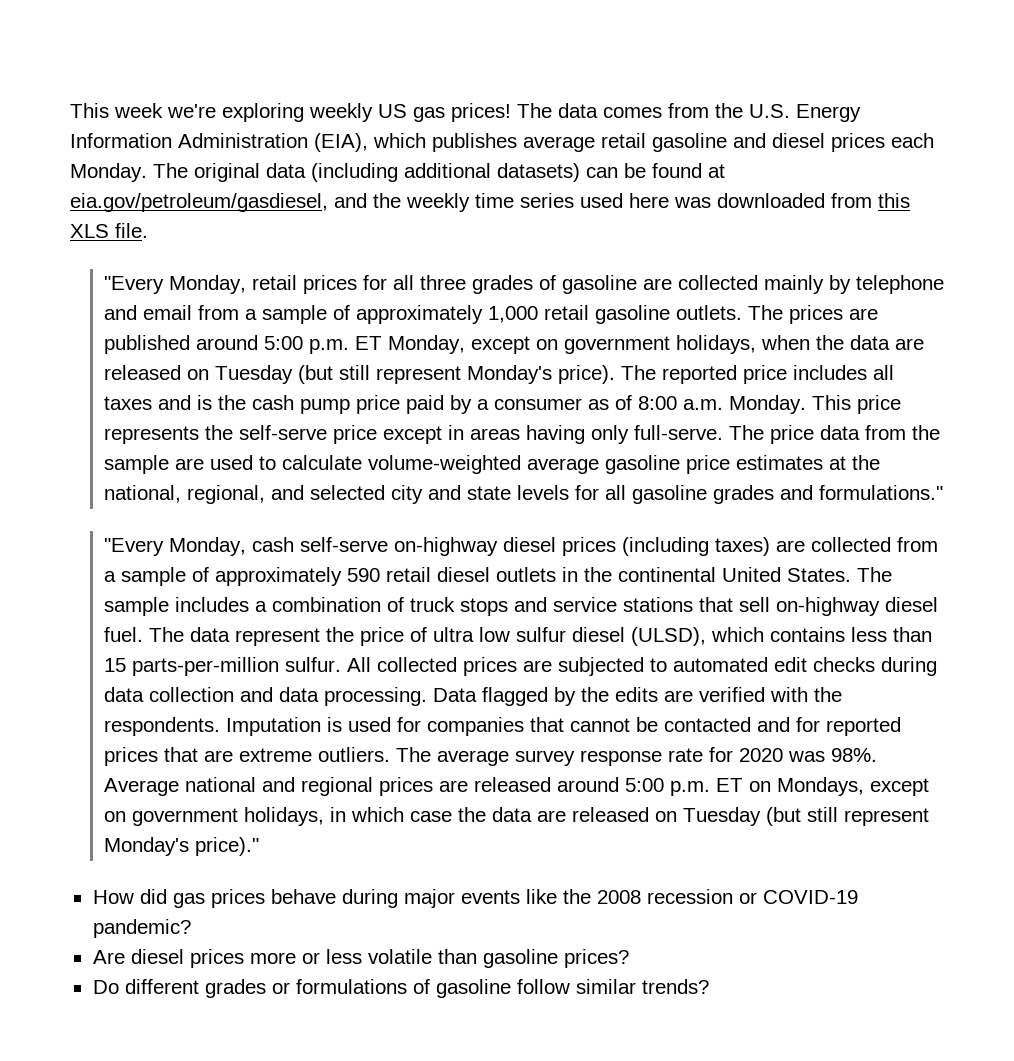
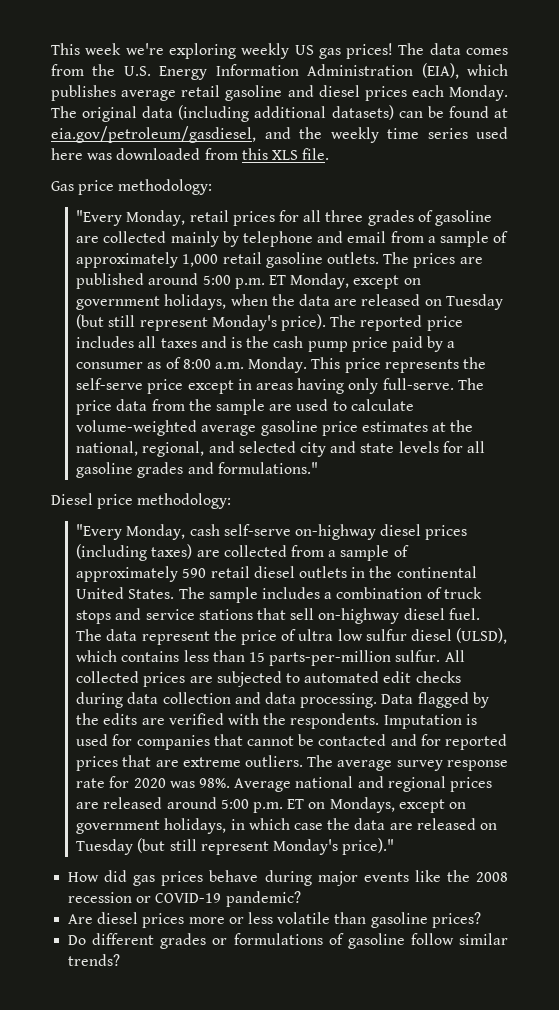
(148, 230) none -> [51,179,213,195] // Gas price methodology:
(943, 492) none -> [51,493,232,509] // Diesel price methodology:

